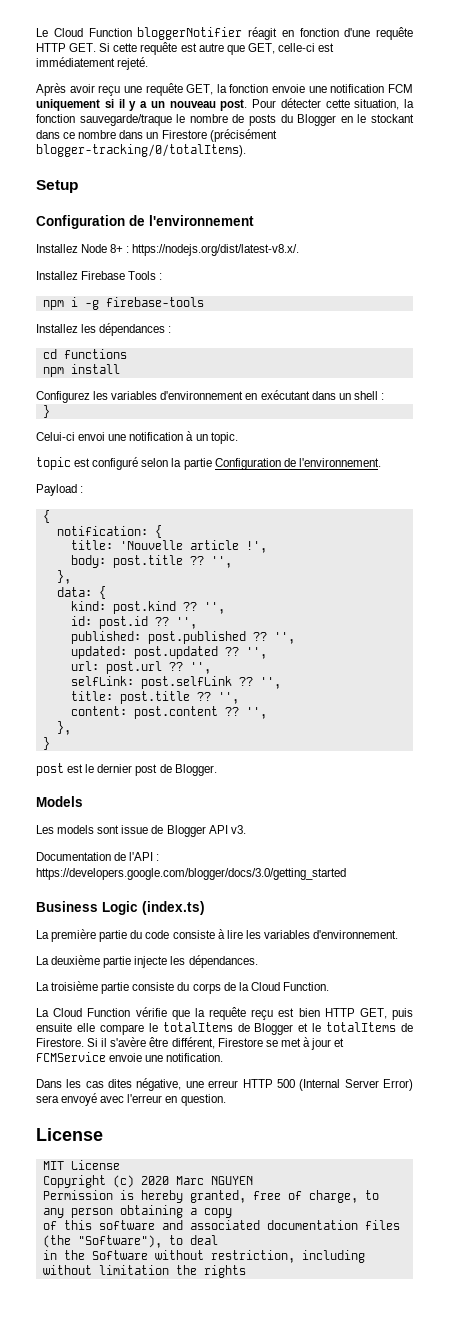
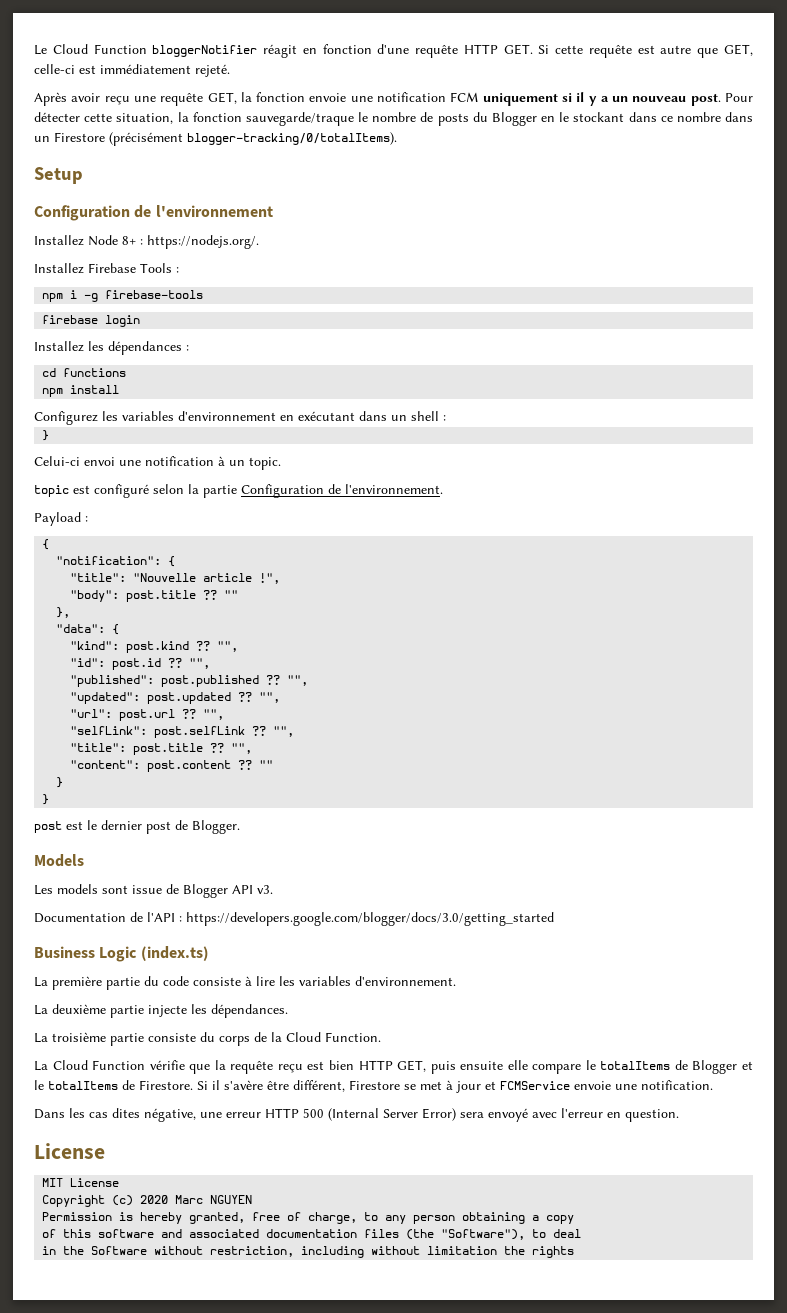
[132,244,300,256] https://nodejs.org/dist/latest-v8.x/. -> [147,235,259,249] https://nodejs.org/.
(204, 302) none -> [42,315,141,327] // firebase login
[56,525,162,538] [70,540,267,553] [70,555,232,568] [56,570,71,584] [56,586,106,599] [70,601,106,611] notification: { // title: 'Nouvelle article !', // body: post.title ?? '', // }, // data: { // kind: -> [56,556,176,567] [70,573,281,584] [70,590,239,602] [56,607,71,618] [56,624,120,635] [70,641,120,650] "notification": { // "title": "Nouvelle article !", // "body": post.title ?? "" // }, // "data": { // "kind":
[203,602,225,614] [70,616,197,629] [70,631,295,644] [70,646,267,659] [70,661,211,674] [70,676,281,689] [70,691,239,704] [70,706,267,719] [56,721,71,735] '', // id: post.id ?? '', // published: post.published ?? '', // updated: post.updated ?? '', // url: post.url ?? '', // selfLink: post.selfLink ?? '', // title: post.title ?? '', // content: post.content ?? '', // }, -> [217,641,239,652] [70,658,211,670] [70,675,309,687] [70,692,281,704] [70,709,225,721] [70,726,295,738] [70,743,253,755] [70,760,274,772] [56,777,64,788] "", // "id": post.id ?? "", // "published": post.published ?? "", // "updated": post.updated ?? "", // "url": post.url ?? "", // "selfLink": post.selfLink ?? "", // "title": post.title ?? "", // "content": post.content ?? "" // }

